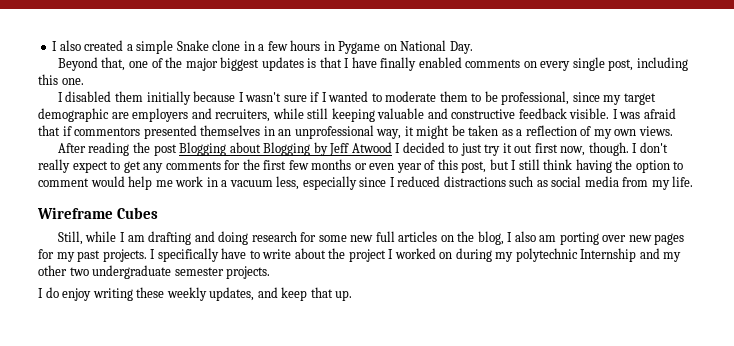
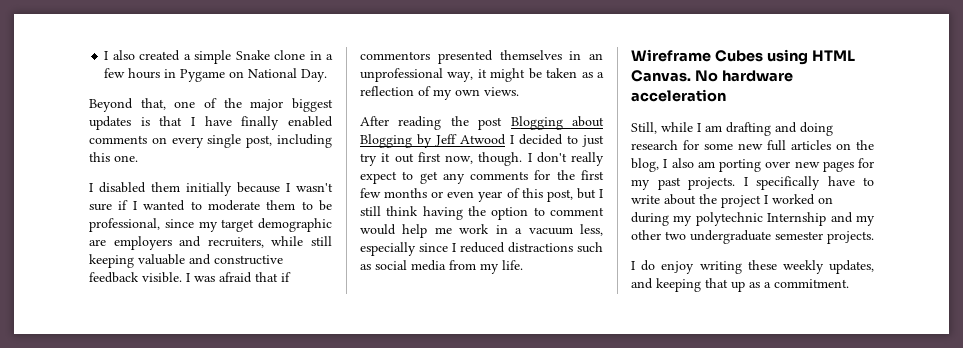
(159, 213) none -> [766,49,855,65] [631,70,793,82] [631,89,726,102] using HTML Canvas. No hardware acceleration
[281,287,353,301] keep that up. -> [656,278,849,292] keeping that up as a commitment.

